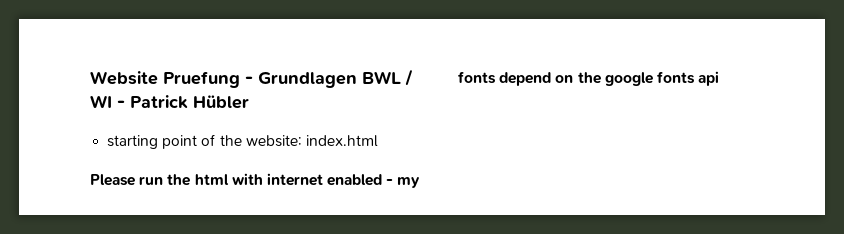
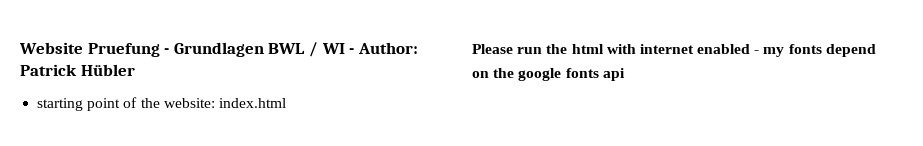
(125, 104) none -> [357,42,418,54] Author:

